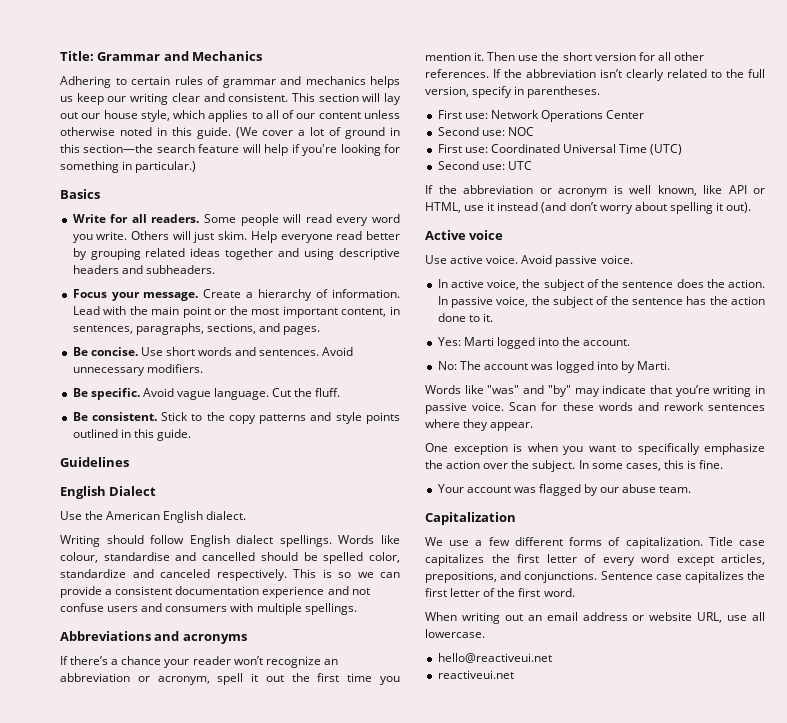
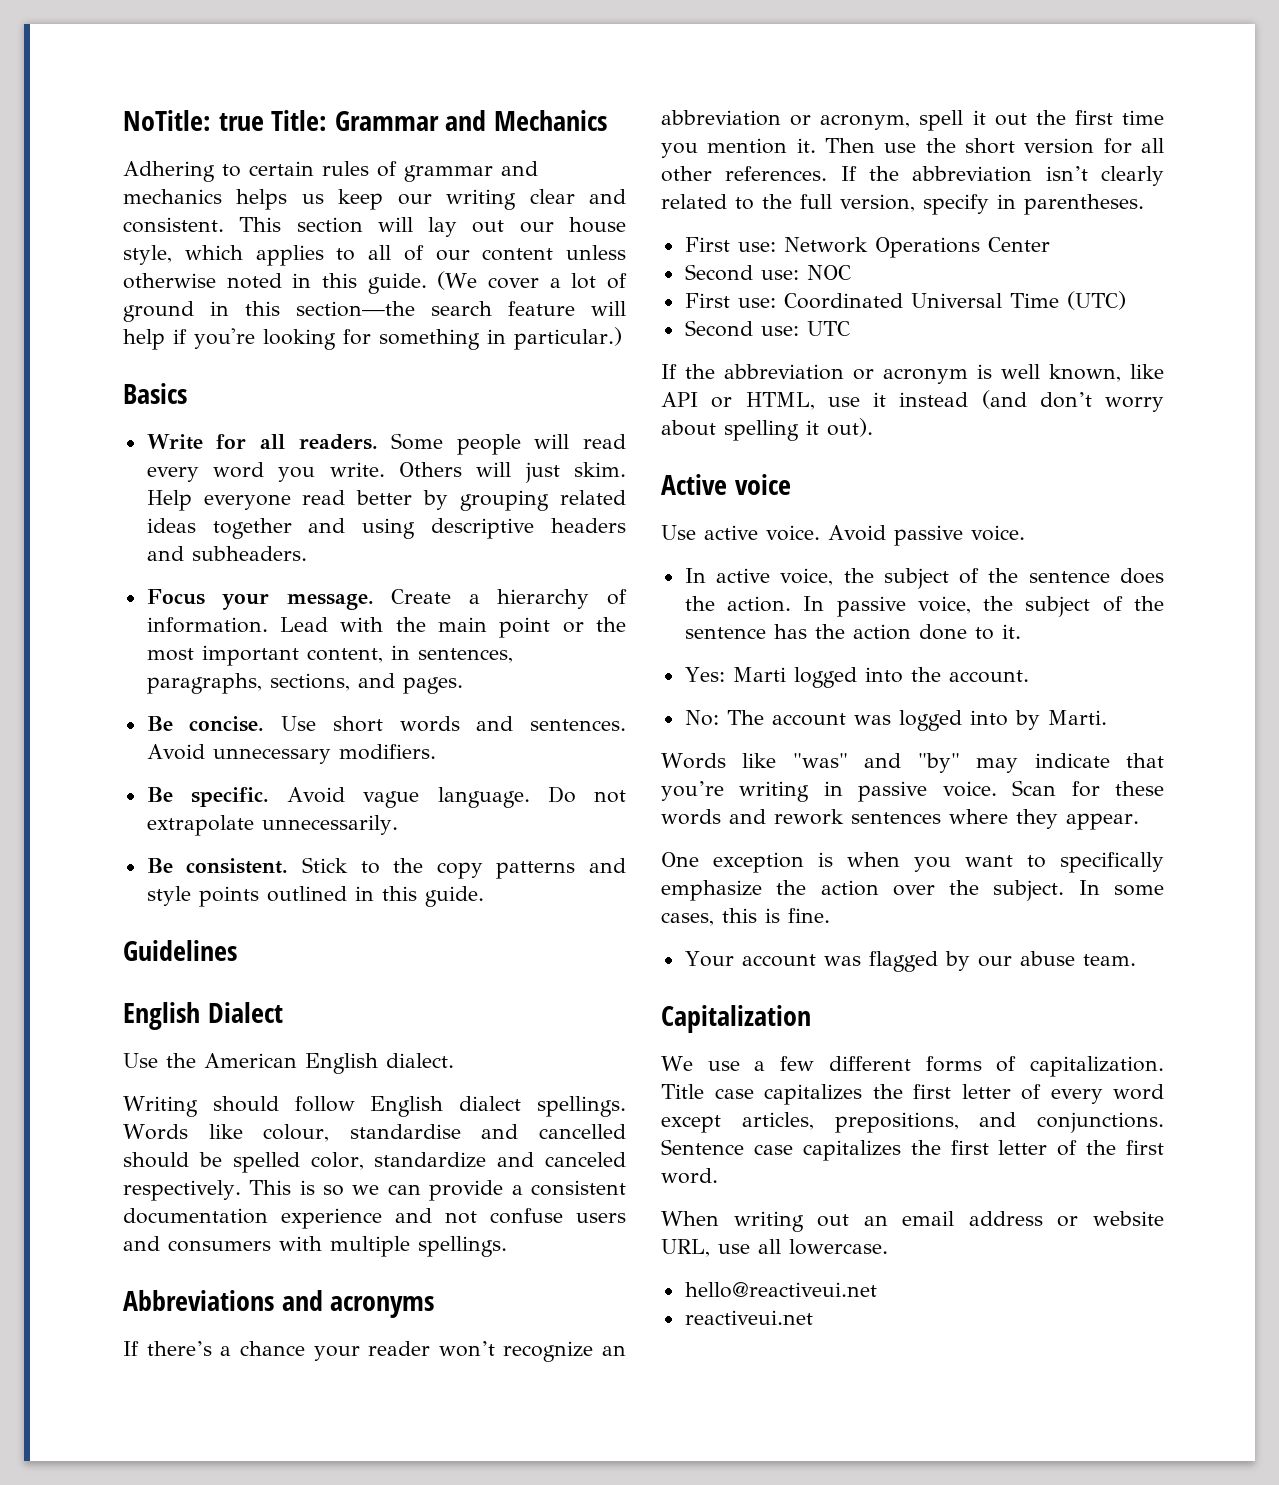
(60, 56) none -> [123,110,264,131] NoTitle: true
[272,388,341,397] Cut the fluff. -> [547,786,626,803] [146,815,398,836] Do not extrapolate unnecessarily.

